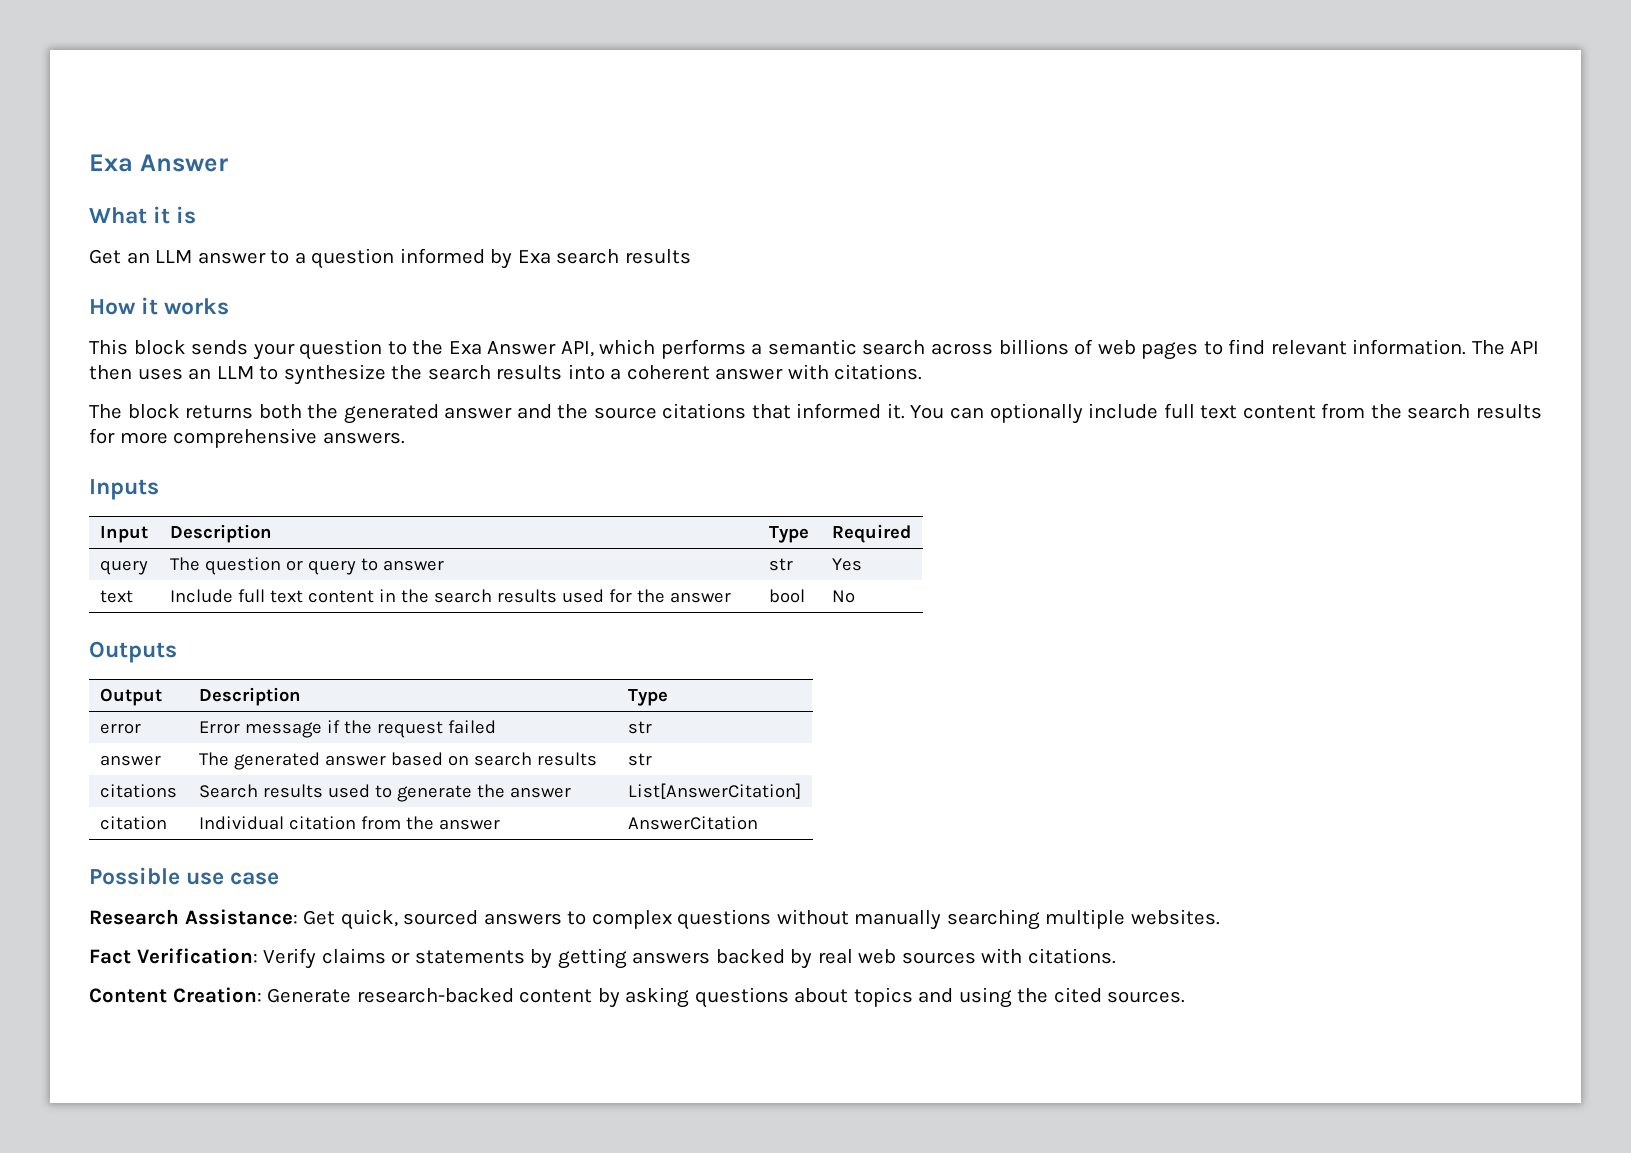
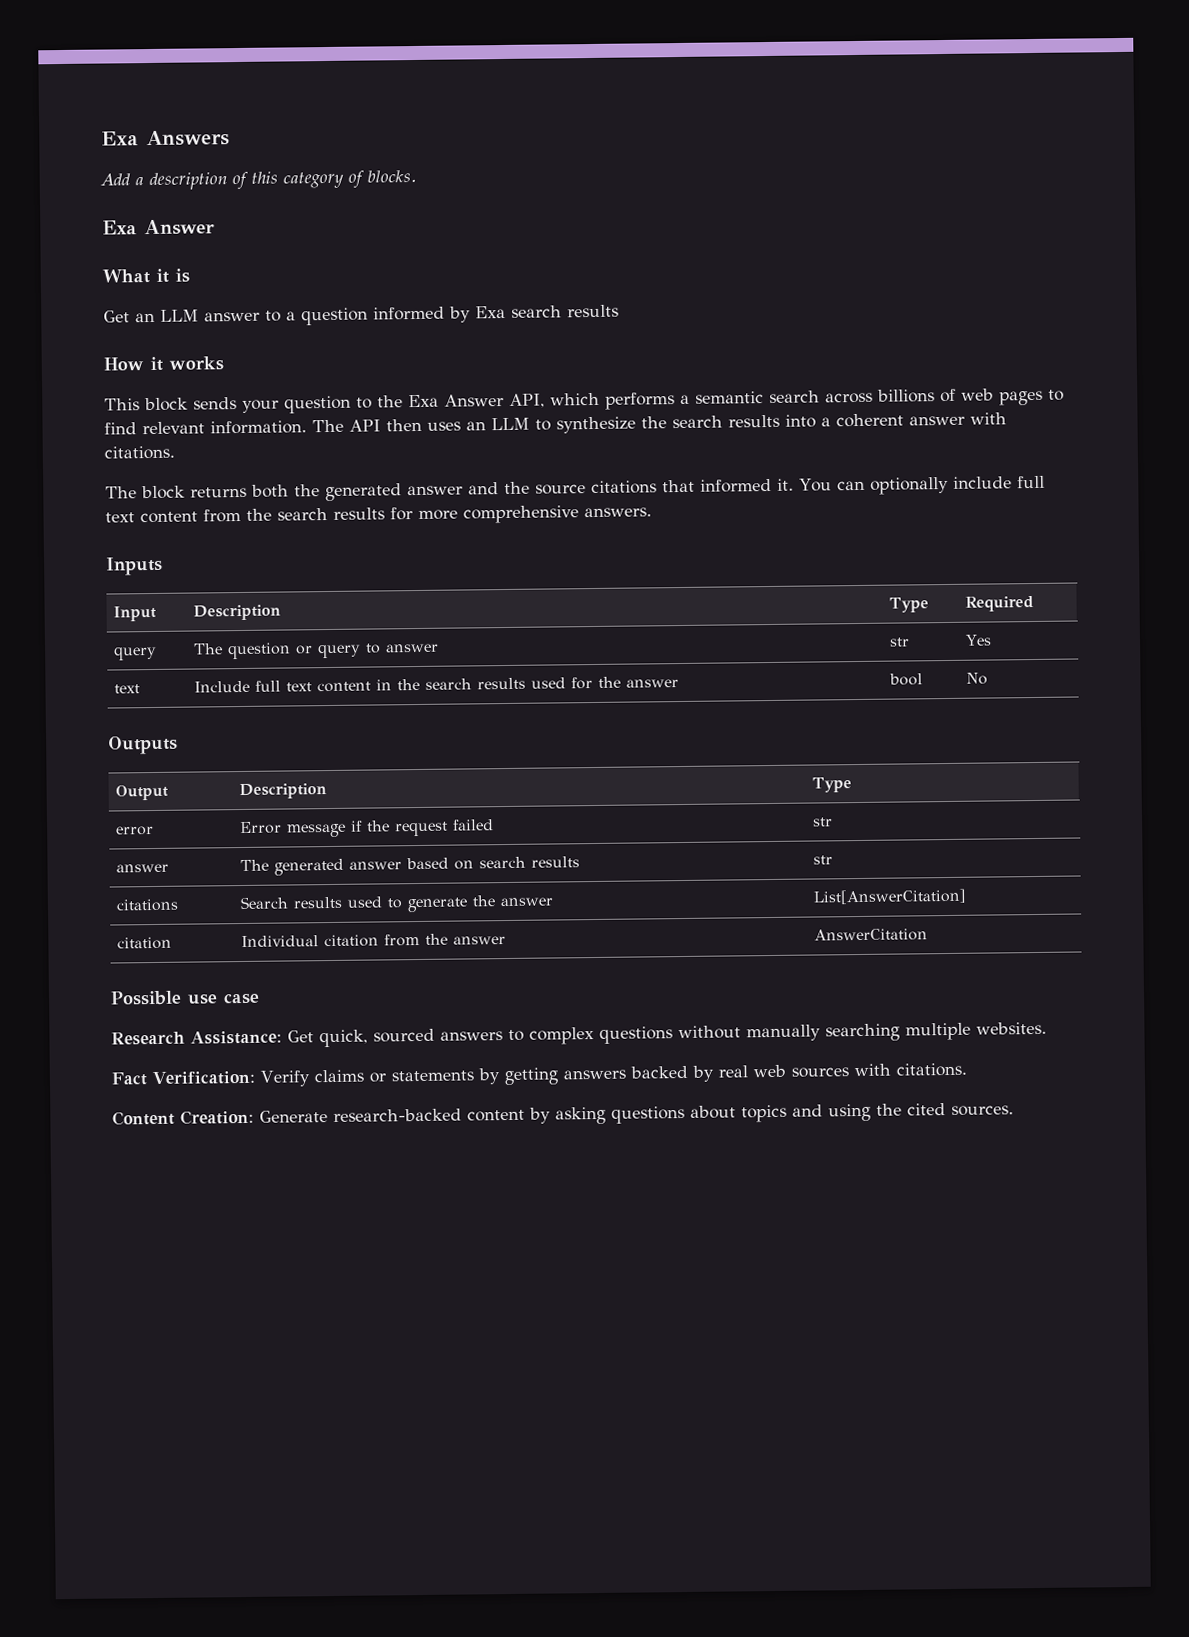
[89,154,133,172] Exa -> [101,130,230,147] [100,169,417,191] [102,220,137,235] Exa Answers // Add a description of this category of blocks. // Exa

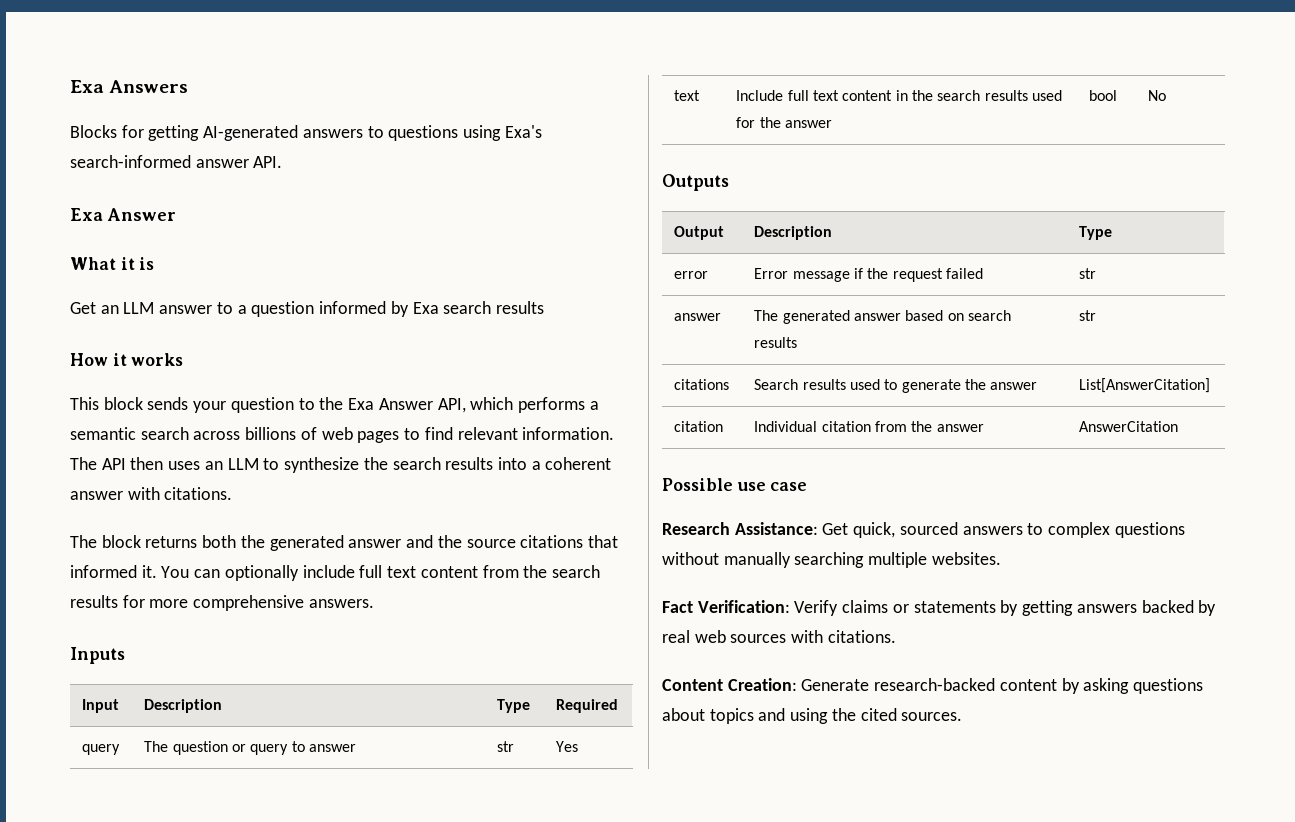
[100,169,417,191] Add a description of this category of blocks. -> [70,125,542,141] [70,155,283,168] Blocks for getting AI-generated answers to questions using Exa's search-informed answer API.

